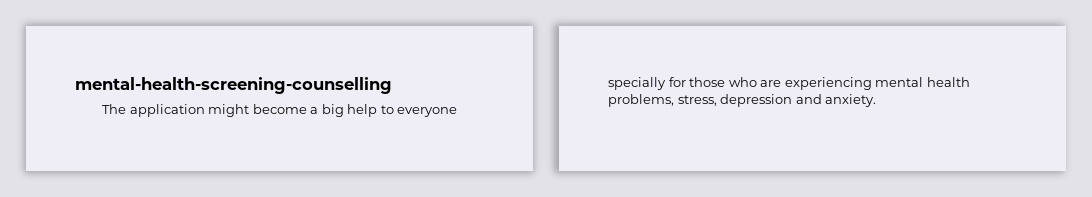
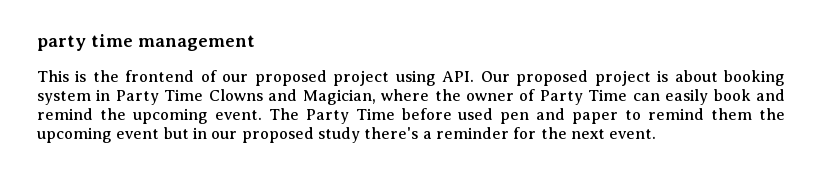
[75,77,392,94] [102,104,458,117] [608,77,970,90] [608,94,877,107] mental-health-screening-counselling // The application might become a big help to everyone specially for those who are experiencing mental health problems, stress, depression and anxiety. -> [37,34,255,51] [37,70,786,86] [37,89,785,105] [37,108,786,124] [37,127,657,143] party time management // This is the frontend of our proposed project using API. Our proposed project is about booking system in Party Time Clowns and Magician, where the owner of Party Time can easily book and remind the upcoming event. The Party Time before used pen and paper to remind them the upcoming event but in our proposed study there's a reminder for the next event.

